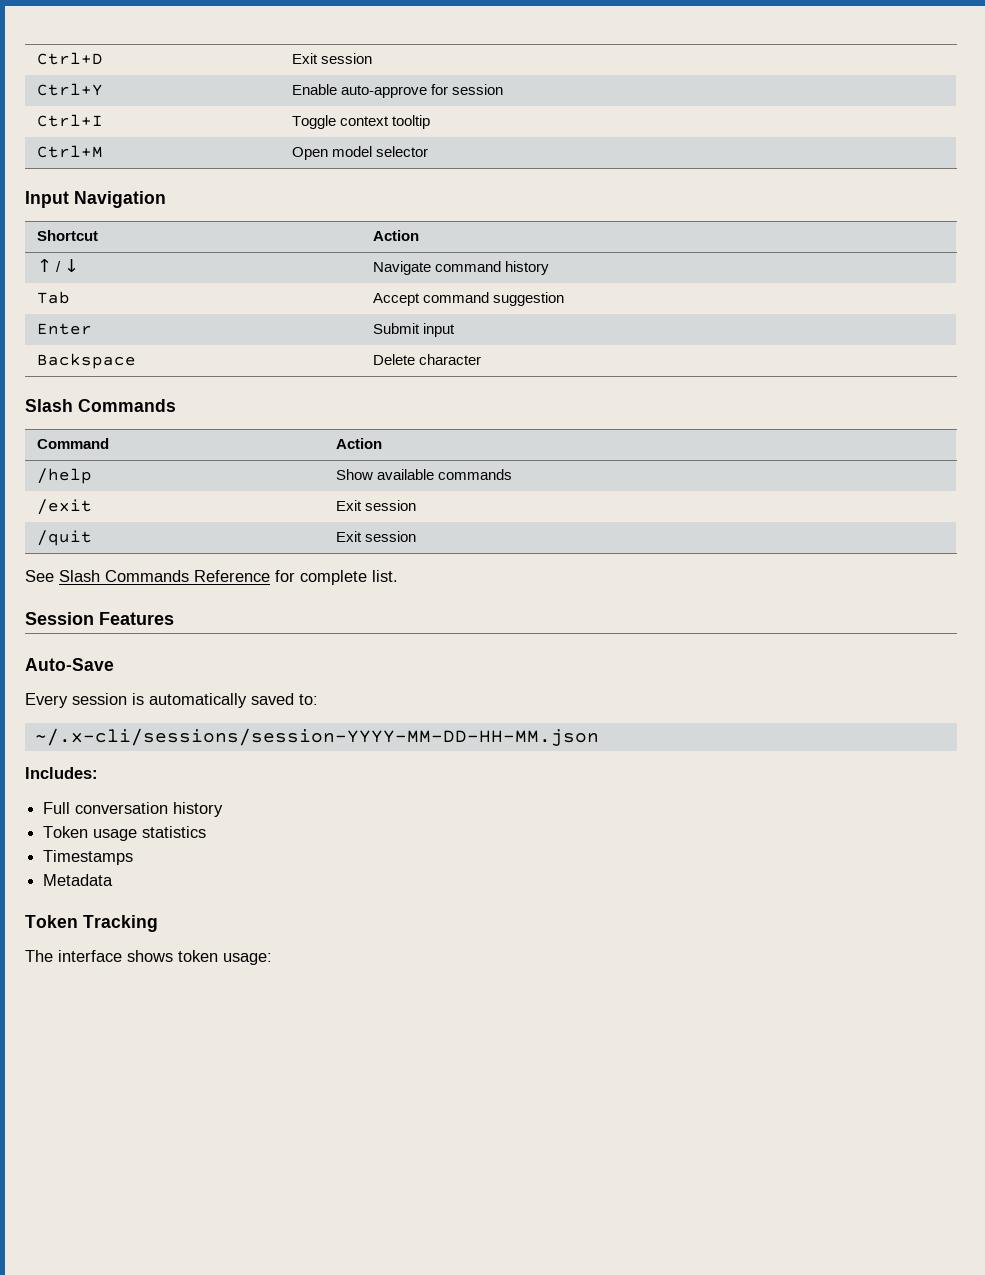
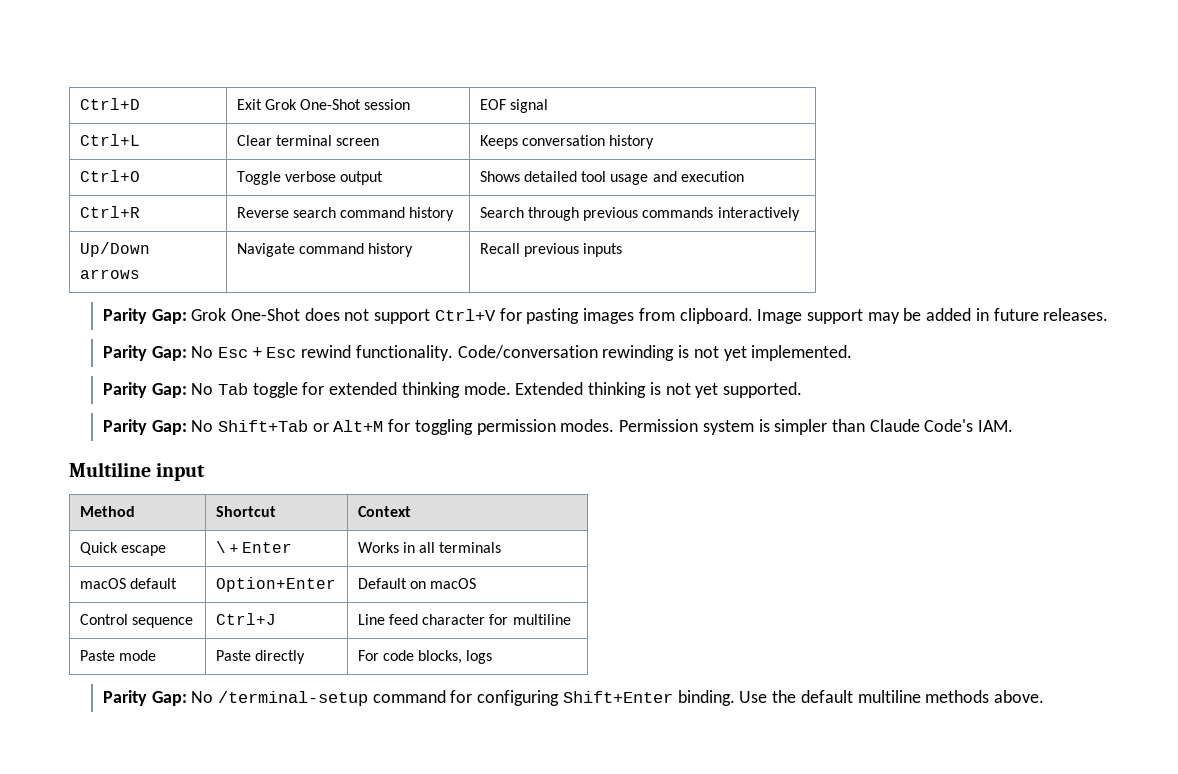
[320,53,372,64] [36,83,103,96] [291,84,503,98] [36,114,103,127] [291,115,430,129] [36,145,103,158] [291,146,428,160] [25,191,166,208] [36,230,98,241] [372,230,419,241] [36,259,79,272] [372,261,549,275] [36,291,70,304] [372,292,564,306] [36,323,92,335] [372,323,455,337] [36,353,136,369] [372,354,481,365] [25,399,176,412] [36,438,109,449] [335,438,382,449] [36,468,92,484] [335,469,512,480] [36,499,92,515] [335,500,416,511] [36,530,92,546] [335,531,416,542] [25,570,398,585] [25,612,174,625] [25,658,114,671] [25,693,318,708] [34,728,599,746] [25,767,98,779] [43,802,224,817] [43,826,207,841] [43,850,134,865] [43,874,114,886] [25,915,158,932] [25,950,272,965] session // Ctrl+Y | Enable auto-approve for session // Ctrl+I | Toggle context tooltip // Ctrl+M | Open model selector // Input Navigation // Shortcut | Action // ↑ / ↓ | Navigate command history // Tab | Accept command suggestion // Enter | Submit input // Backspace | Delete character // Slash Commands // Command | Action // /help | Show available commands // /exit | Exit session // /quit | Exit session // See Slash Commands Reference for complete list. // Session Features // Auto-Save // Every session is automatically saved to: // ~/.x-cli/sessions/session-YYYY-MM-DD-HH-MM.json // Includes: // Full conversation history // Token usage statistics // Timestamps // Metadata // Token Tracking // The interface shows token usage: -> [264,99,411,110] [479,99,548,113] [79,134,140,146] [236,135,380,146] [479,135,655,149] [79,170,140,182] [236,171,384,185] [479,171,745,185] [79,206,140,218] [236,207,455,221] [479,207,800,221] [79,242,150,257] [79,269,140,279] [236,243,414,257] [479,243,623,257] [102,308,1109,324] [102,345,853,361] [102,382,802,398] [102,419,1014,435] [69,462,206,481] [79,506,135,517] [215,506,276,517] [357,506,411,517] [79,542,166,556] [215,541,293,553] [357,542,502,553] [79,578,177,589] [215,577,336,592] [357,578,477,589] [79,614,193,628] [215,613,276,625] [357,614,571,625] [79,650,156,661] [215,650,305,664] [357,650,493,664] [102,690,1044,706] Grok One-Shot session | EOF signal // Ctrl+L | Clear terminal screen | Keeps conversation history // Ctrl+O | Toggle verbose output | Shows detailed tool usage and execution // Ctrl+R | Reverse search command history | Search through previous commands interactively // Up/Down arrows | Navigate command history | Recall previous inputs // Parity Gap: Grok One-Shot does not support Ctrl+V for pasting images from clipboard. Image support may be added in future releases. // Parity Gap: No Esc + Esc rewind functionality. Code/conversation rewinding is not yet implemented. // Parity Gap: No Tab toggle for extended thinking mode. Extended thinking is not yet supported. // Parity Gap: No Shift+Tab or Alt+M for toggling permission modes. Permission system is simpler than Claude Code's IAM. // Multiline input // Method | Shortcut | Context // Quick escape | \ + Enter | Works in all terminals // macOS default | Option+Enter | Default on macOS // Control sequence | Ctrl+J | Line feed character for multiline // Paste mode | Paste directly | For code blocks, logs // Parity Gap: No /terminal-setup command for configuring Shift+Enter binding. Use the default multiline methods above.

